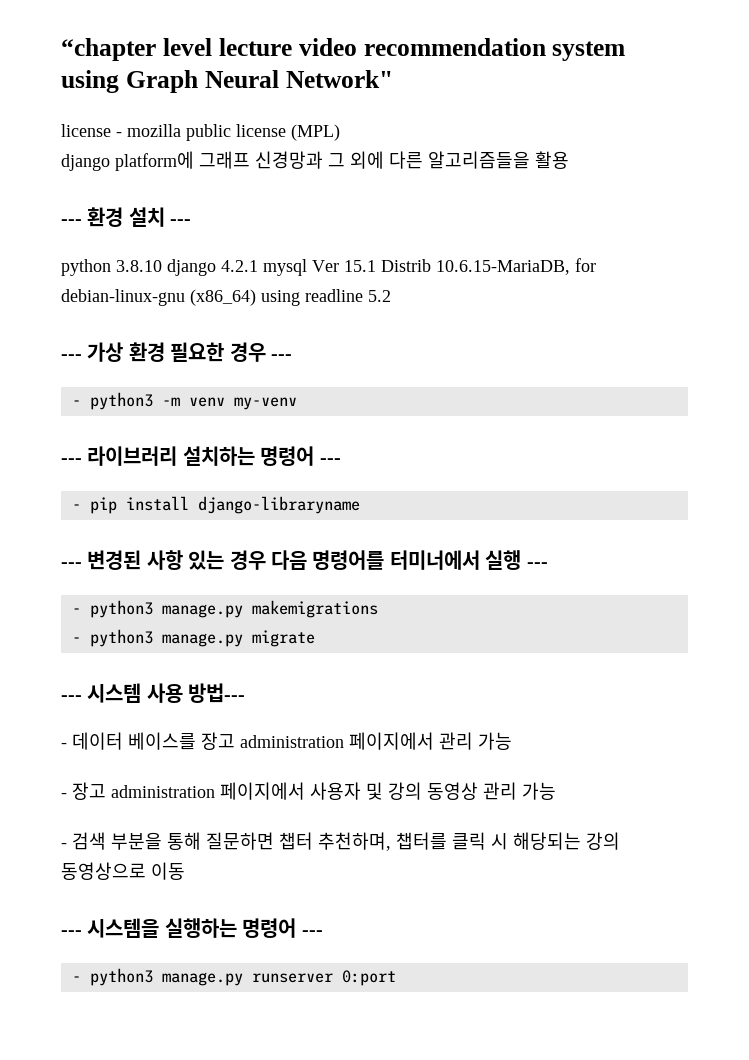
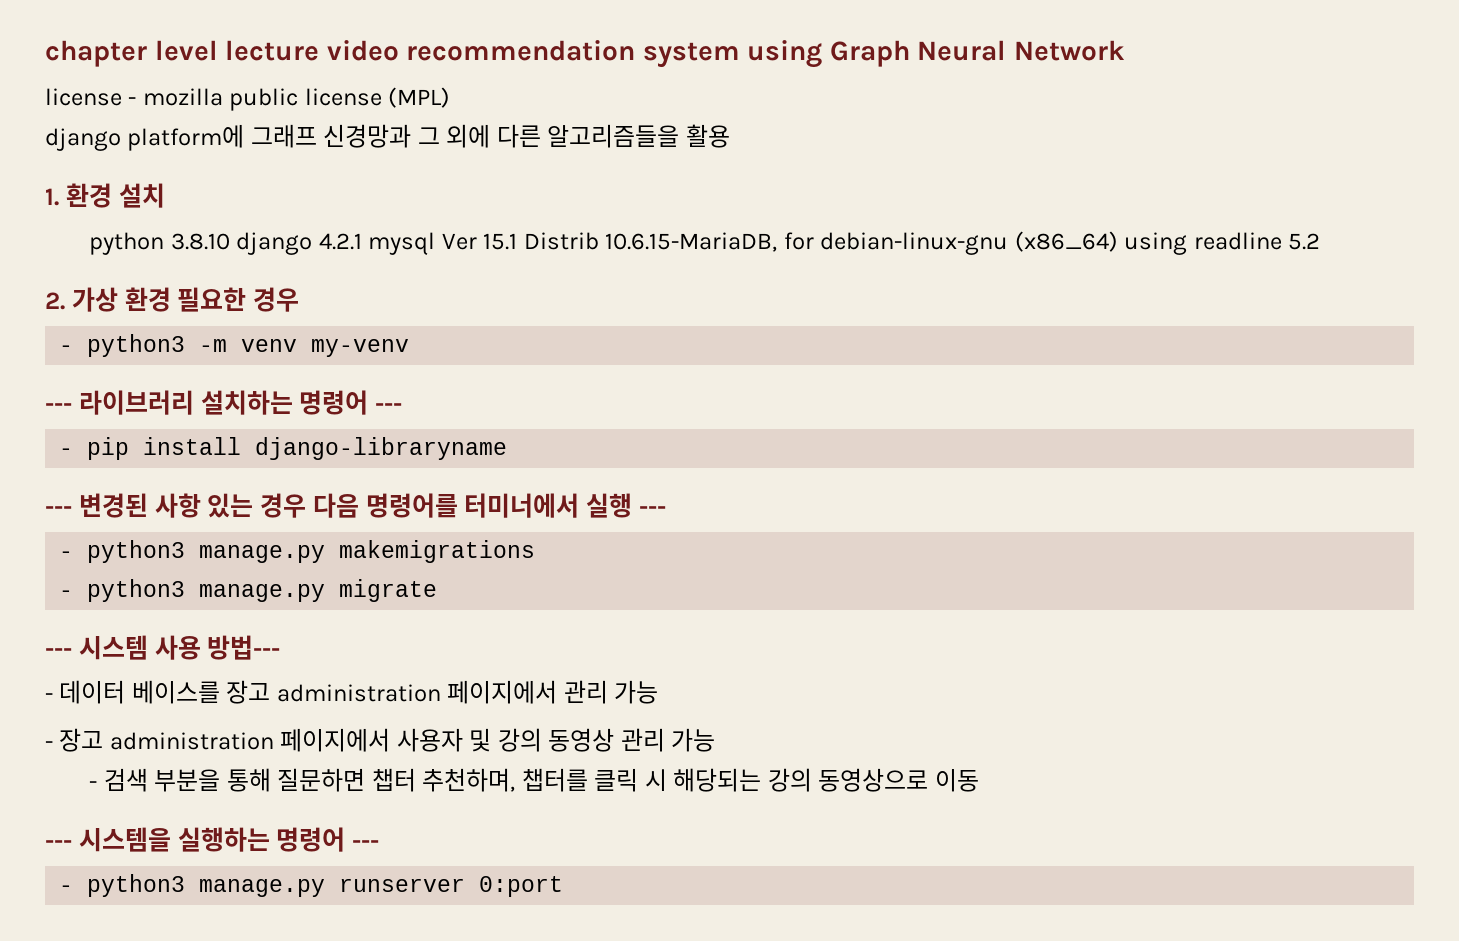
[61,38,156,61] “chapter -> [45,40,147,67] chapter
[285,70,393,88] Network" -> [1014,40,1126,61] Network
[61,219,82,225] --- -> [45,188,59,206] 1.
[170,219,192,225] --- -> (165, 195) none
[61,354,82,360] --- -> [45,292,65,310] 2.
[271,354,292,360] --- -> (299, 299) none

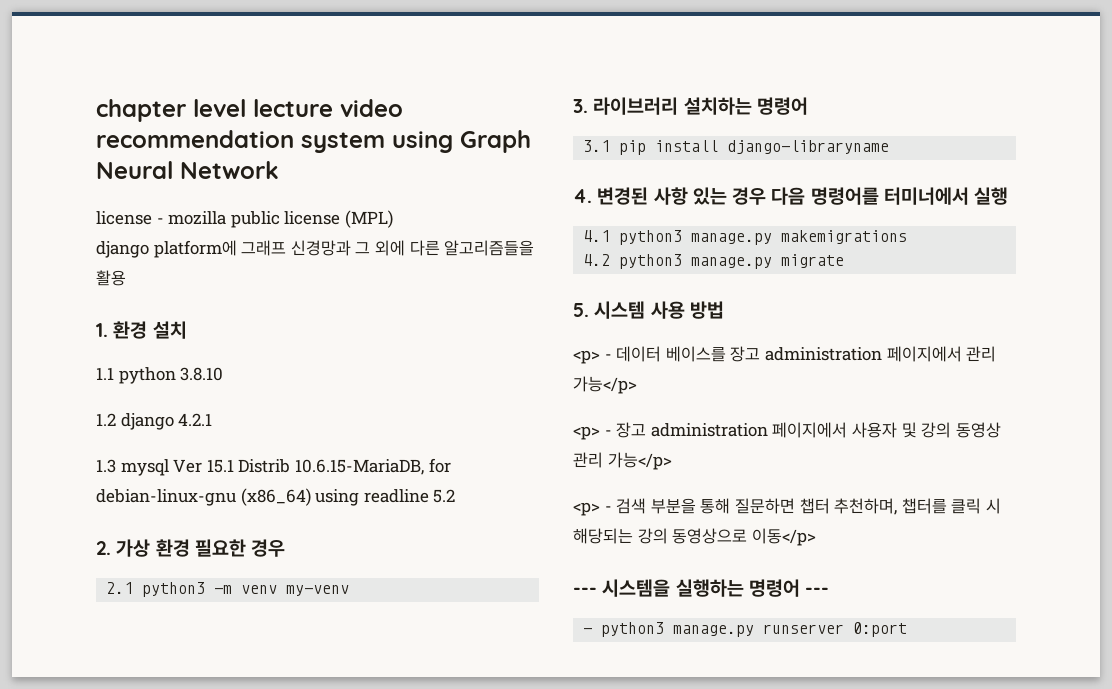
(165, 195) none -> [96,367,114,380] 1.1
(230, 241) none -> [96,413,116,426] // 1.2
(362, 241) none -> [96,459,116,473] // 1.3
[59,345,74,352] - -> [106,582,134,594] 2.1
[45,403,72,412] --- -> [573,99,588,113] 3.
[375,403,402,412] [59,448,74,455] --- // - -> [583,140,611,152] // 3.1
[45,506,72,515] --- -> [573,189,592,203] 4.
[638,506,666,515] [59,551,74,558] --- // - -> [583,230,611,242] // 4.1
[59,590,74,597] - -> [583,254,611,266] 4.2
[45,648,72,657] --- -> [573,303,589,317] 5.
[207,635,281,660] 방법--- // -> [689,301,724,319] [573,350,600,364] 방법 // <p>
[614,680,659,704] 가능 // -> [573,376,637,394] [573,426,600,440] 가능</p> // <p>
[671,728,716,752] 가능 // -> [607,452,672,470] [573,502,600,516] 가능</p> // <p>
[934,769,979,792] 이동 -> [751,528,816,546] 이동</p>

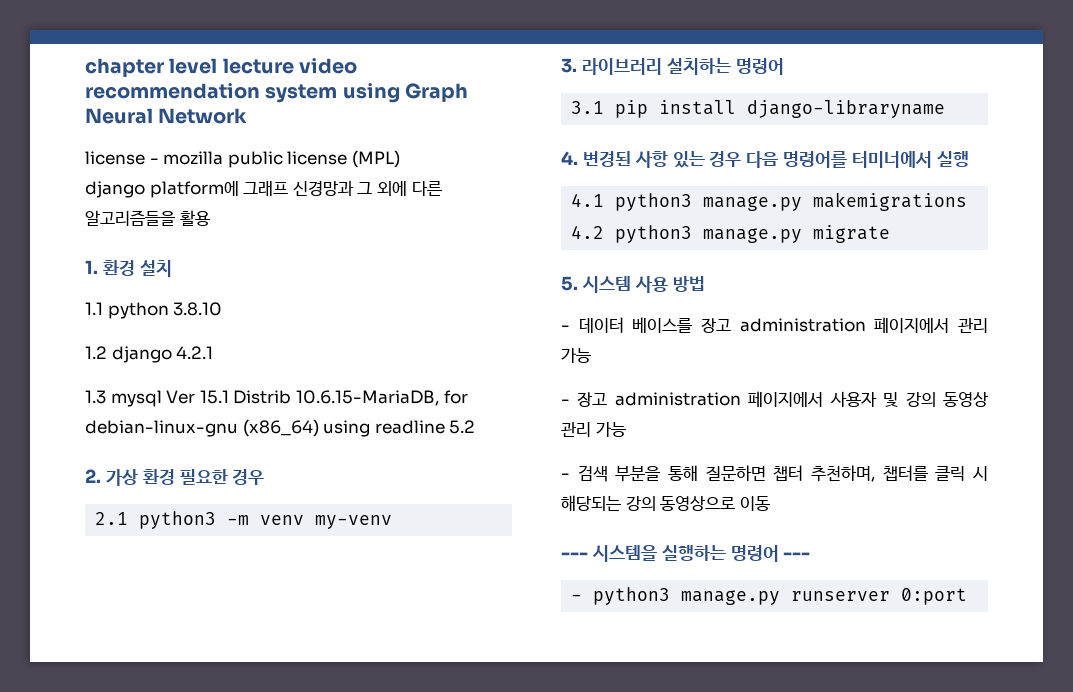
[573,350,600,364] <p> -> (705, 284) none
[573,376,637,394] [573,426,600,440] 가능</p> // <p> -> [561,348,591,363] 가능 //
[607,452,672,470] [573,502,600,516] 가능</p> // <p> -> [595,422,626,437] 가능 //
[751,528,816,546] 이동</p> -> [739,496,770,511] 이동

